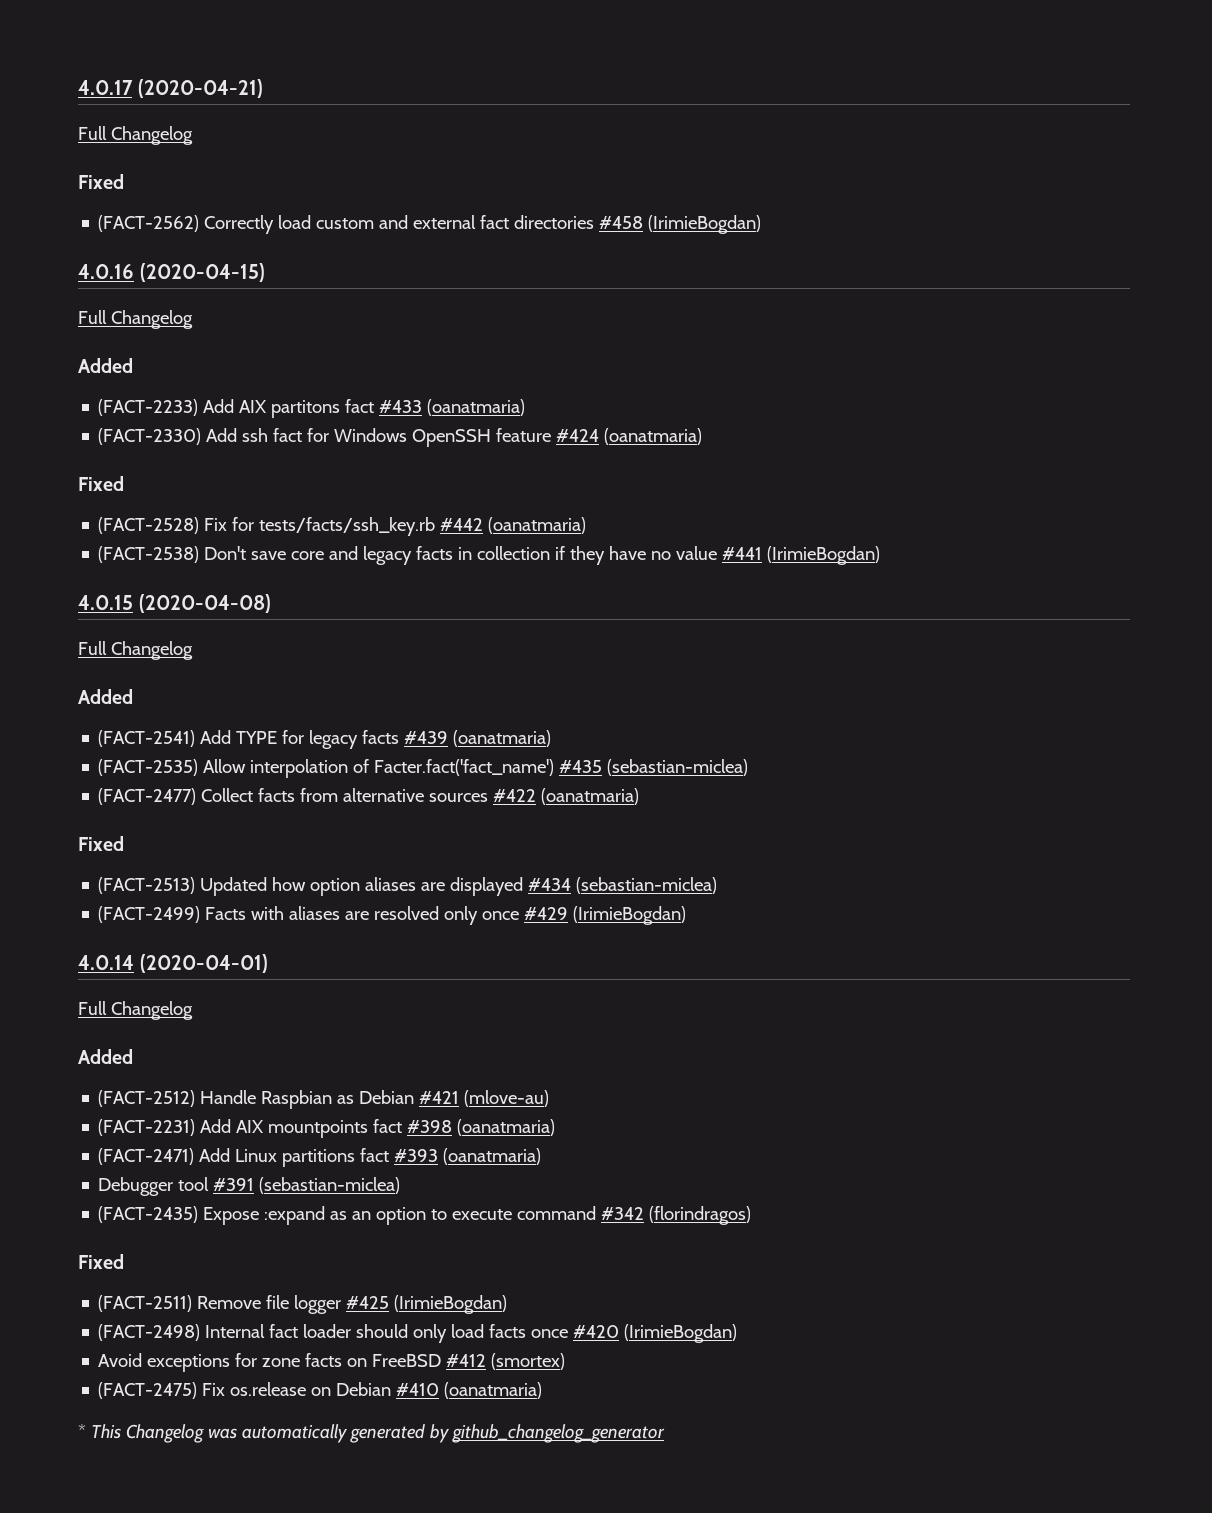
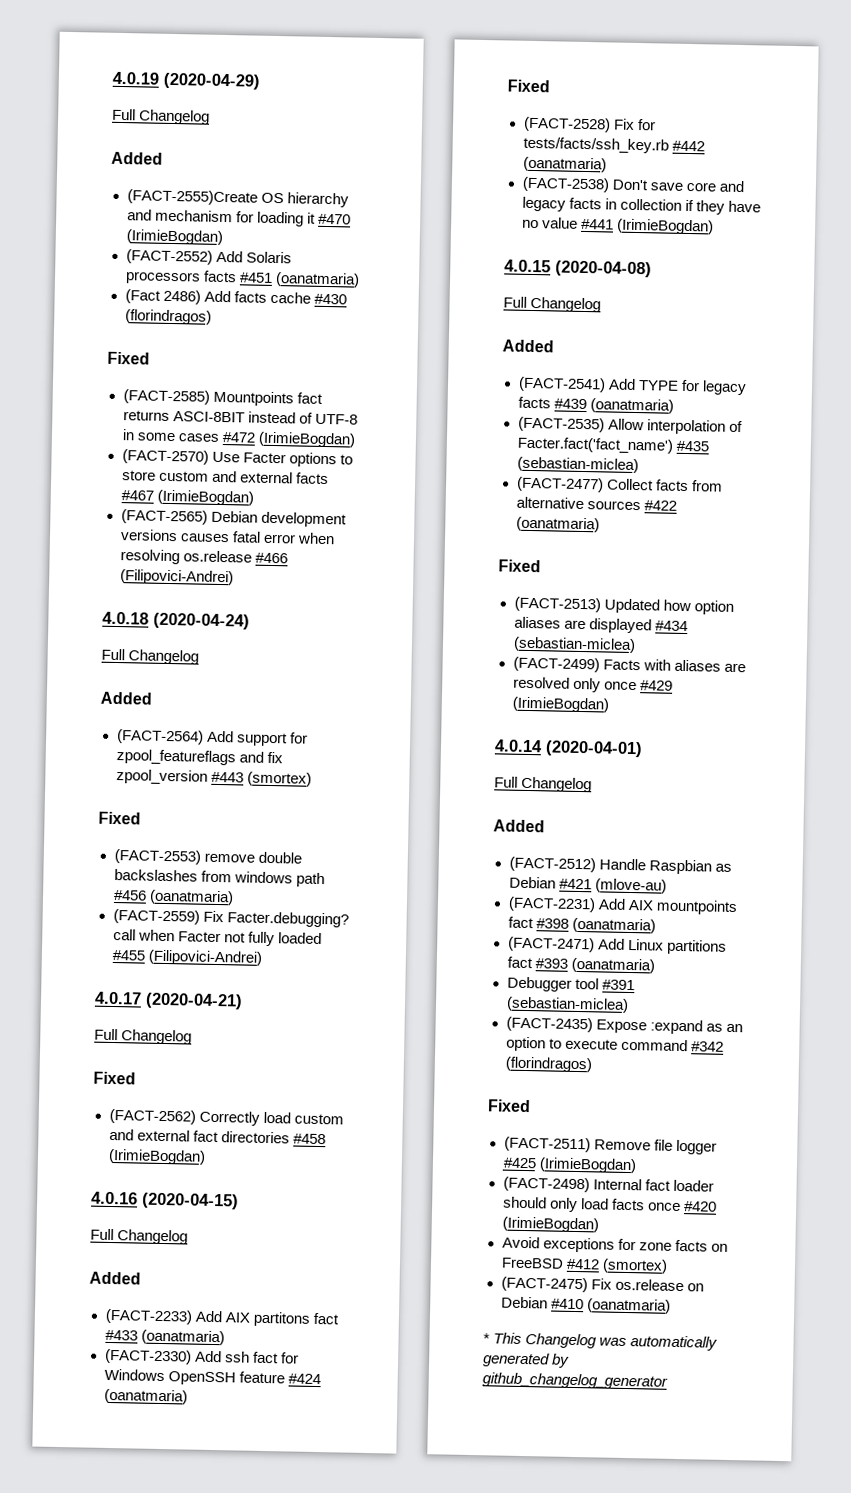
(78, 87) none -> [112,71,260,90] [112,108,211,125] [111,151,163,165] [126,189,349,208] [126,209,351,227] [125,229,223,245] [125,249,292,265] [124,270,360,288] [124,289,347,305] [124,309,212,325] [107,351,150,365] [122,389,323,407] [122,410,358,425] [121,429,356,448] [121,449,353,468] [121,470,329,485] [120,489,254,506] [120,509,347,528] [119,529,335,545] [119,549,288,565] [119,569,234,586] [102,611,250,630] [101,648,200,665] [100,691,152,705] [116,729,308,747] [115,749,283,766] [115,768,312,787] [98,811,141,825] [113,848,302,865] [113,868,325,888] [112,889,234,906] [112,908,349,928] [112,928,322,947] [111,949,262,966] 4.0.19 (2020-04-29) // Full Changelog // Added // (FACT-2555)Create OS hierarchy and mechanism for loading it #470 (IrimieBogdan) // (FACT-2552) Add Solaris processors facts #451 (oanatmaria) // (Fact 2486) Add facts cache #430 (florindragos) // Fixed // (FACT-2585) Mountpoints fact returns ASCI-8BIT instead of UTF-8 in some cases #472 (IrimieBogdan) // (FACT-2570) Use Facter options to store custom and external facts #467 (IrimieBogdan) // (FACT-2565) Debian development versions causes fatal error when resolving os.release #466 (Filipovici-Andrei) // 4.0.18 (2020-04-24) // Full Changelog // Added // (FACT-2564) Add support for zpool_featureflags and fix zpool_version #443 (smortex) // Fixed // (FACT-2553) remove double backslashes from windows path #456 (oanatmaria) // (FACT-2559) Fix Facter.debugging? call when Facter not fully loaded #455 (Filipovici-Andrei) //

